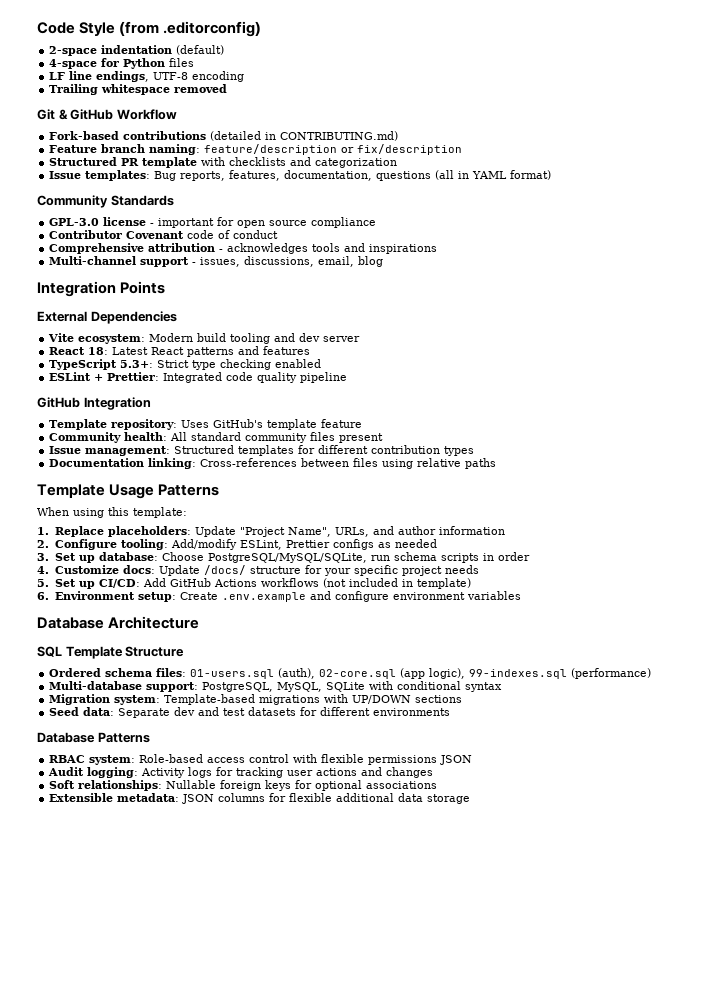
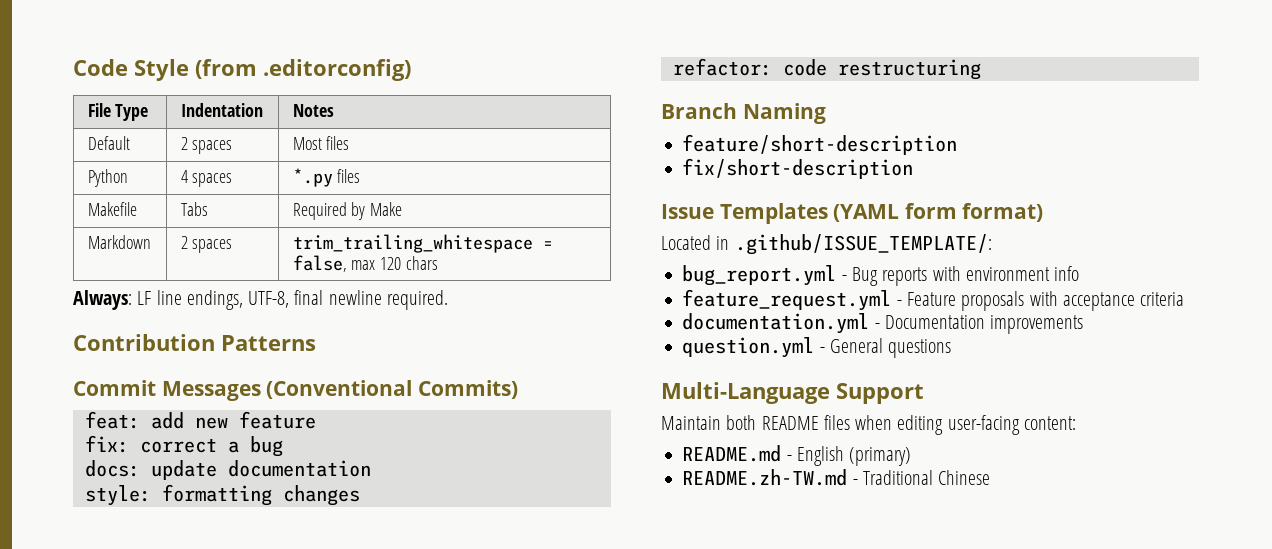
[49,45,225,56] [49,58,195,69] [49,71,245,82] [49,84,228,95] [37,109,177,120] [49,131,399,141] [49,144,463,155] [49,157,398,168] [49,170,552,181] [37,195,174,208] [49,217,377,228] [49,230,279,239] [49,243,438,254] [49,256,384,267] [37,281,166,297] [37,311,177,324] [48,333,361,344] [49,346,311,357] [49,359,322,370] [49,372,348,383] [37,397,151,410] [49,419,363,430] [49,432,384,443] [49,445,475,456] [49,458,497,469] [37,484,220,499] [37,507,187,518] [37,526,505,537] [37,539,437,550] [37,552,530,563] [37,565,479,576] [37,578,471,589] [37,591,521,602] [37,616,200,629] [37,646,185,659] [49,668,652,679] [49,681,503,692] [49,694,463,705] [49,707,451,718] [37,732,150,743] [49,754,473,765] [48,767,434,778] [49,780,438,791] [49,793,471,804] // 2-space indentation (default) // 4-space for Python files // LF line endings, UTF-8 encoding // Trailing whitespace removed // Git & GitHub Workflow // Fork-based contributions (detailed in CONTRIBUTING.md) // Feature branch naming: feature/description or fix/description // Structured PR template with checklists and categorization // Issue templates: Bug reports, features, documentation, questions (all in YAML format) // Community Standards // GPL-3.0 license - important for open source compliance // Contributor Covenant code of conduct // Comprehensive attribution - acknowledges tools and inspirations // Multi-channel support - issues, discussions, email, blog // Integration Points // External Dependencies // Vite ecosystem: Modern build tooling and dev server // React 18: Latest React patterns and features // TypeScript 5.3+: Strict type checking enabled // ESLint + Prettier: Integrated code quality pipeline // GitHub Integration // Template repository: Uses GitHub's template feature // Community health: All standard community files present // Issue management: Structured templates for different contribution types // Documentation linking: Cross-references between files using relative paths // Template Usage Patterns // When using this template: // 1. Replace placeholders: Update "Project Name", URLs, and author information // 2. Configure tooling: Add/modify ESLint, Prettier configs as needed // 3. Set up database: Choose PostgreSQL/MySQL/SQLite, run schema scripts in order // 4. Customize docs: Update /docs/ structure for your specific project needs // 5. Set up CI/CD: Add GitHub Actions workflows (not included in template) // 6. Environment setup: Create .env.example and configure environment variables // Database Architecture // SQL Template Structure // Ordered schema files: 01-users.sql (auth), 02-core.sql (app logic), 99-indexes.sql (performance) // Multi-database support: PostgreSQL, MySQL, SQLite with conditional syntax // Migration system: Template-based migrations with UP/DOWN sections // Seed data: Separate dev and test datasets for different environments // Database Patterns // RBAC system: Role-based access control with flexible permissions JSON // Audit logging: Activity logs for tracking user actions and changes // Soft relationships: Nullable foreign keys for optional associations // Extensible metadata: JSON columns for flexible additional data storage -> [87,103,149,121] [180,103,263,117] [292,104,334,117] [87,136,130,150] [180,137,233,154] [292,136,350,150] [87,169,128,187] [180,170,233,187] [292,168,361,187] [87,202,137,216] [180,202,208,216] [292,202,403,220] [87,235,151,249] [180,236,233,253] [292,234,553,253] [292,255,438,272] [73,290,448,310] [73,334,316,351] [73,380,518,401] [84,411,316,429] [84,435,283,457] [84,460,371,480] [84,484,360,506] [672,58,981,80] [661,103,826,124] [682,134,958,155] [682,158,914,179] [661,203,1044,224] [661,234,992,255] [682,265,1080,286] [682,289,1185,311] [682,313,1084,334] [682,337,952,358] [661,382,924,404] [661,415,1076,435] [682,445,912,466] [682,469,991,486] // File Type | Indentation | Notes // Default | 2 spaces | Most files // Python | 4 spaces | *.py files // Makefile | Tabs | Required by Make // Markdown | 2 spaces | trim_trailing_whitespace = false, max 120 chars // Always: LF line endings, UTF-8, final newline required. // Contribution Patterns // Commit Messages (Conventional Commits) // feat: add new feature // fix: correct a bug // docs: update documentation // style: formatting changes // refactor: code restructuring // Branch Naming // feature/short-description // fix/short-description // Issue Templates (YAML form format) // Located in .github/ISSUE_TEMPLATE/: // bug_report.yml - Bug reports with environment info // feature_request.yml - Feature proposals with acceptance criteria // documentation.yml - Documentation improvements // question.yml - General questions // Multi-Language Support // Maintain both README files when editing user-facing content: // README.md - English (primary) // README.zh-TW.md - Traditional Chinese

